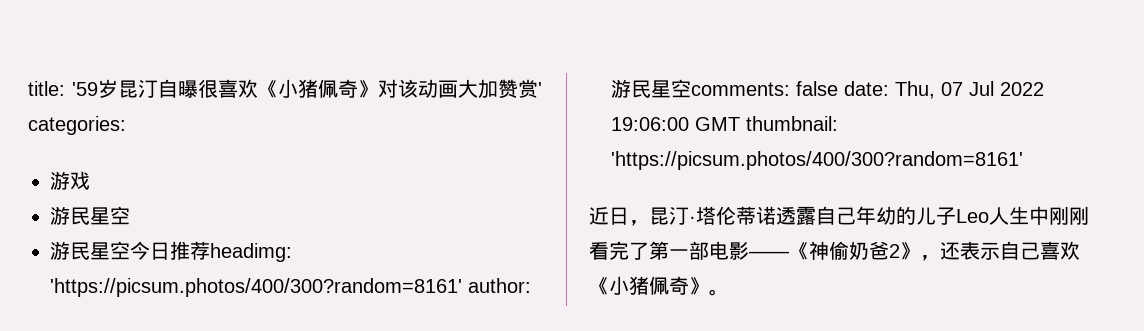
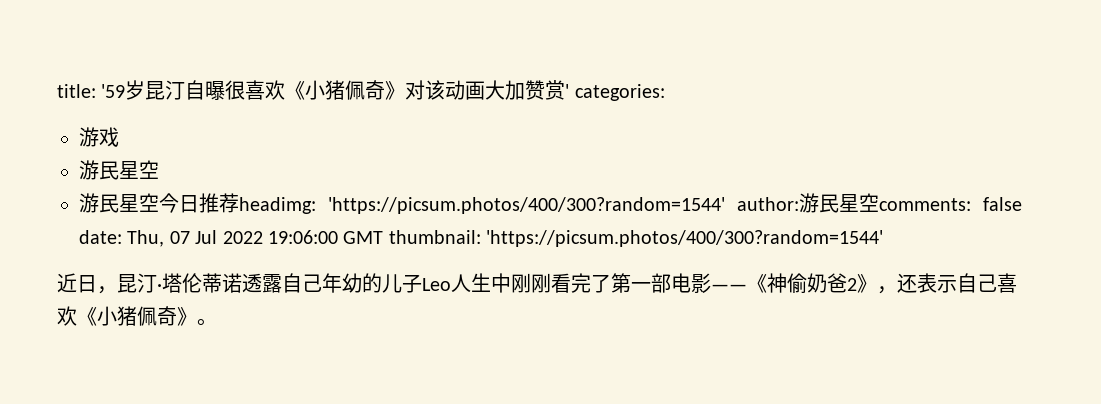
[50,278,462,297] 'https://picsum.photos/400/300?random=8161' -> [328,197,725,214] 'https://picsum.photos/400/300?random=1544'
[611,151,1023,170] 'https://picsum.photos/400/300?random=8161' -> [486,230,884,247] 'https://picsum.photos/400/300?random=1544'

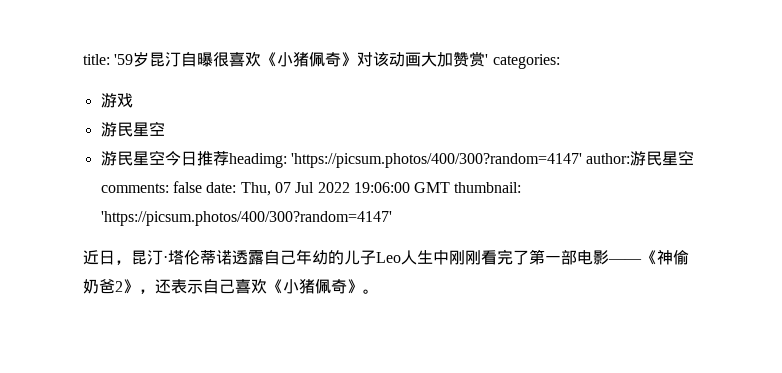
[328,197,725,214] 'https://picsum.photos/400/300?random=1544' -> [290,153,582,168] 'https://picsum.photos/400/300?random=4147'
[486,230,884,247] 'https://picsum.photos/400/300?random=1544' -> [100,211,392,226] 'https://picsum.photos/400/300?random=4147'

